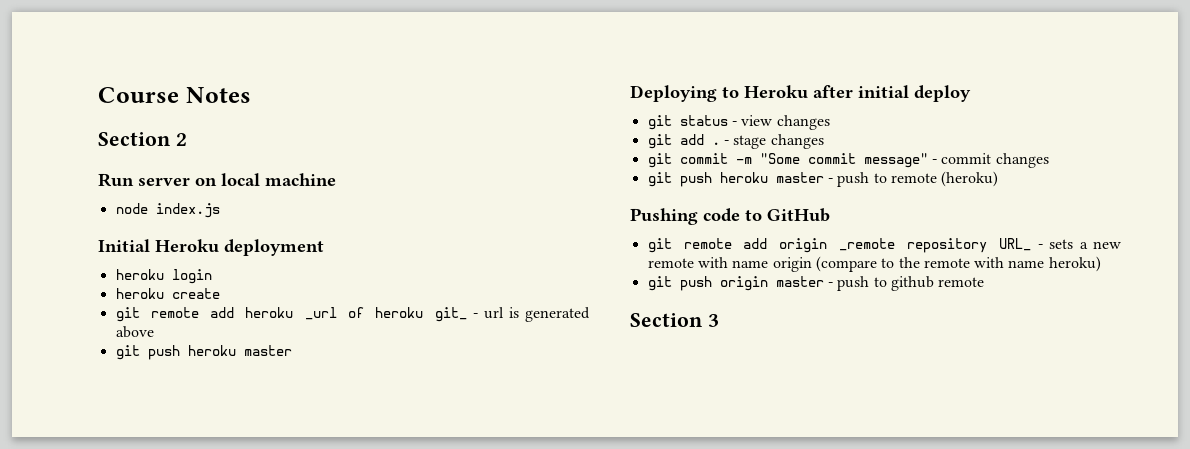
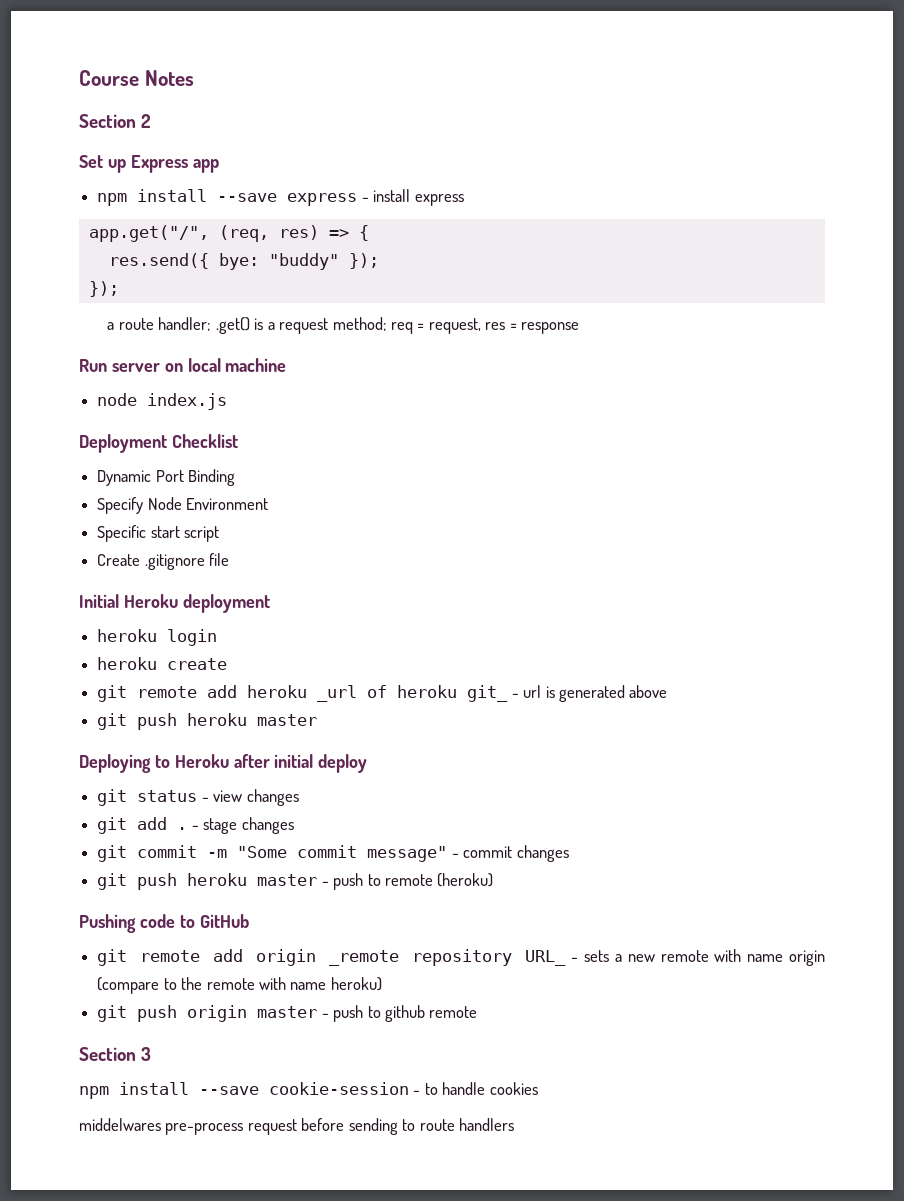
(187, 139) none -> [79,155,219,173] [97,189,464,206] [88,225,369,242] [108,253,379,270] [88,281,119,297] [107,317,580,334] // Set up Express app // npm install --save express - install express // app.get("/", (req, res) => { // res.send({ bye: "buddy" }); // }); // a route handler; .get() is a request method; req = request, res = response
(220, 210) none -> [79,434,238,453] [97,469,236,486] [97,497,269,514] [97,525,220,542] [97,553,230,570] // Deployment Checklist // Dynamic Port Binding // Specify Node Environment // Specific start script // Create .gitignore file
(719, 320) none -> [79,1082,538,1099] [79,1118,515,1135] // npm install --save cookie-session - to handle cookies // middelwares pre-process request before sending to route handlers

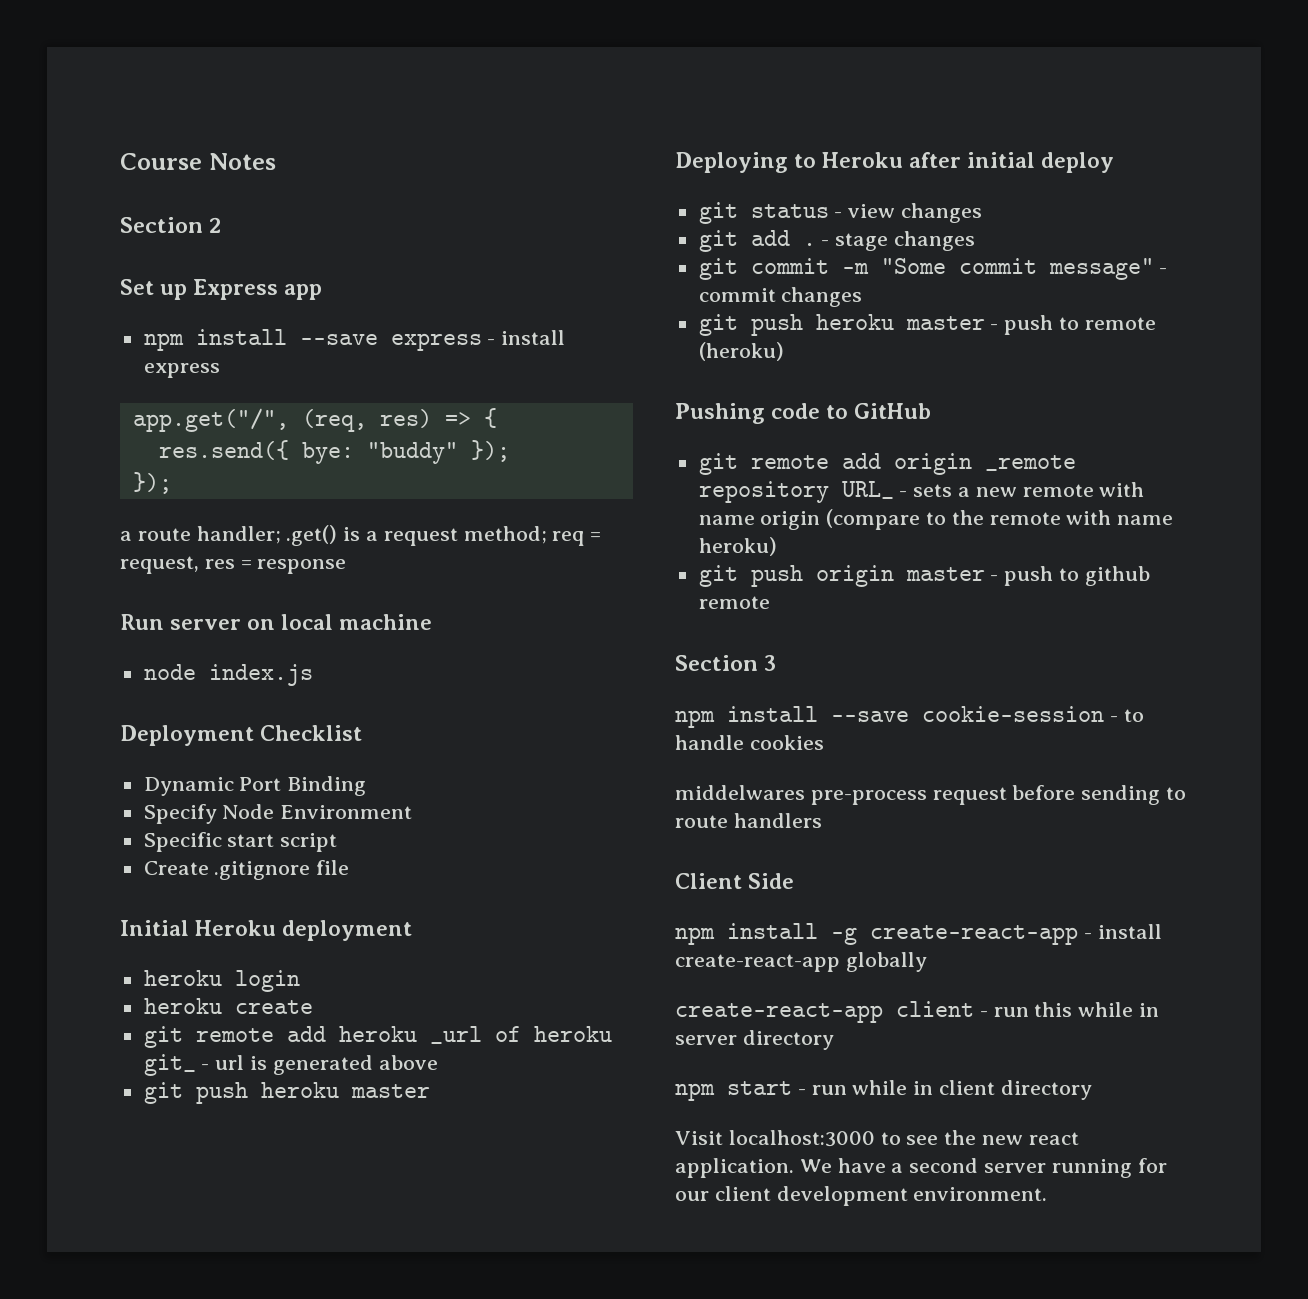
(515, 1124) none -> [675,873,795,889] [675,923,1162,945] [675,952,927,972] [675,1001,1160,1023] [675,1030,834,1050] [675,1080,1092,1101] [675,1130,1079,1147] [675,1158,1167,1178] [675,1186,1048,1206] // Client Side // npm install -g create-react-app - install create-react-app globally // create-react-app client - run this while in server directory // npm start - run while in client directory // Visit localhost:3000 to see the new react application. We have a second server running for our client development environment.

